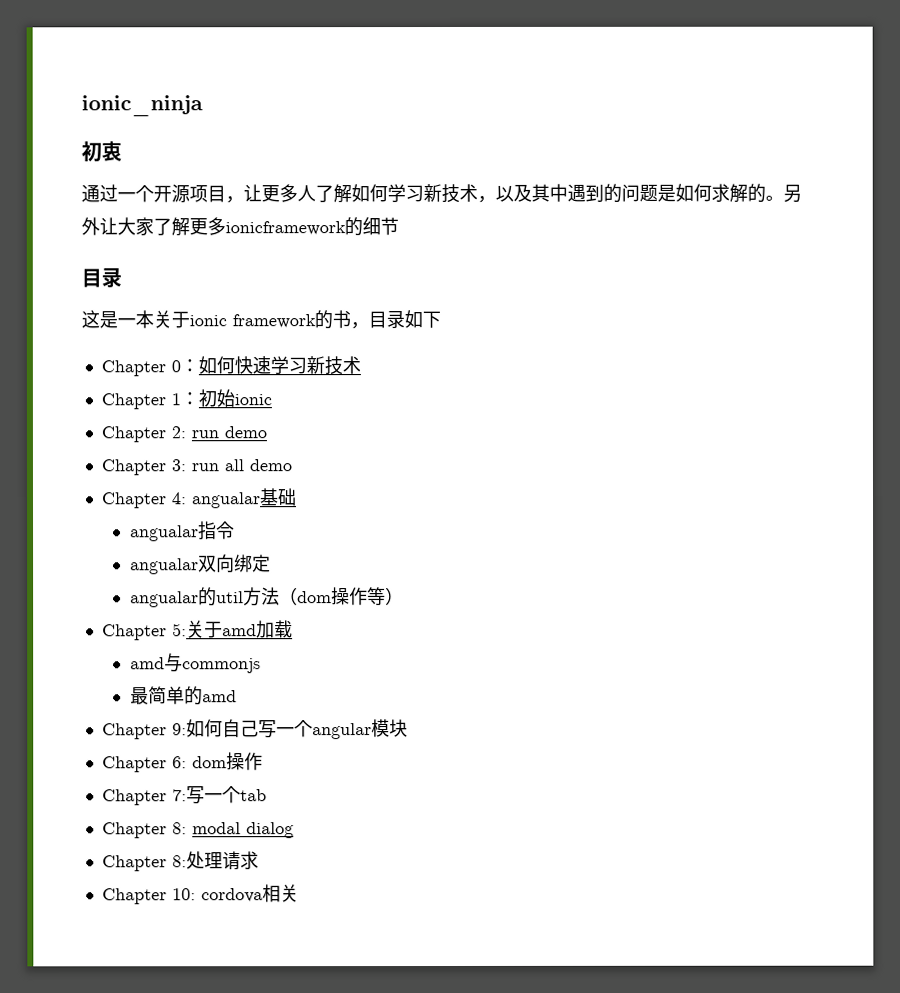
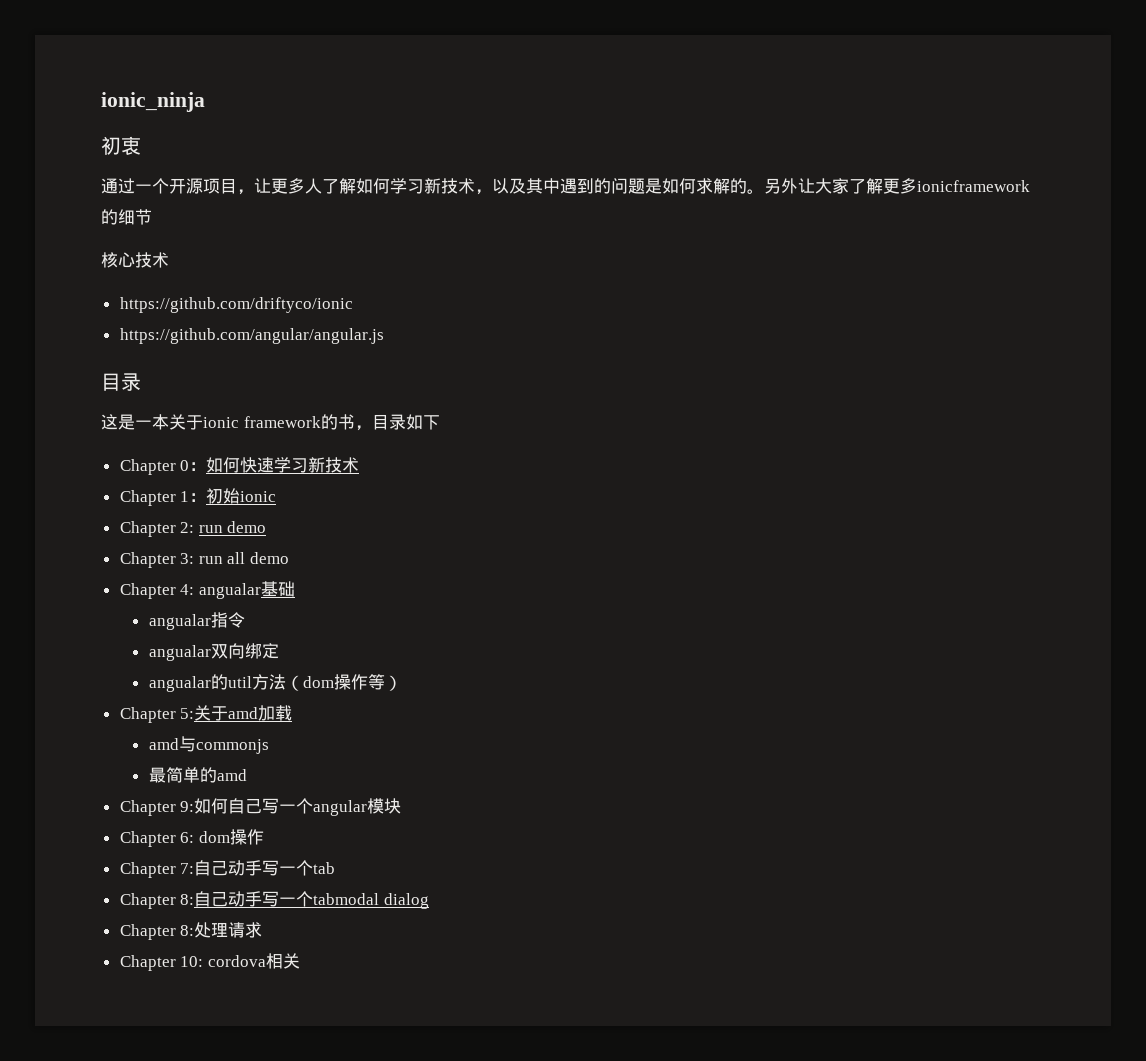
(399, 226) none -> [101,252,169,268] [119,297,353,313] [119,328,384,344] // 核心技术 // https://github.com/driftyco/ionic // https://github.com/angular/angular.js
(187, 795) none -> [194,860,263,876] 自己动手
[191,822,241,835] modal -> [194,891,380,907] 自己动手写一个tabmodal

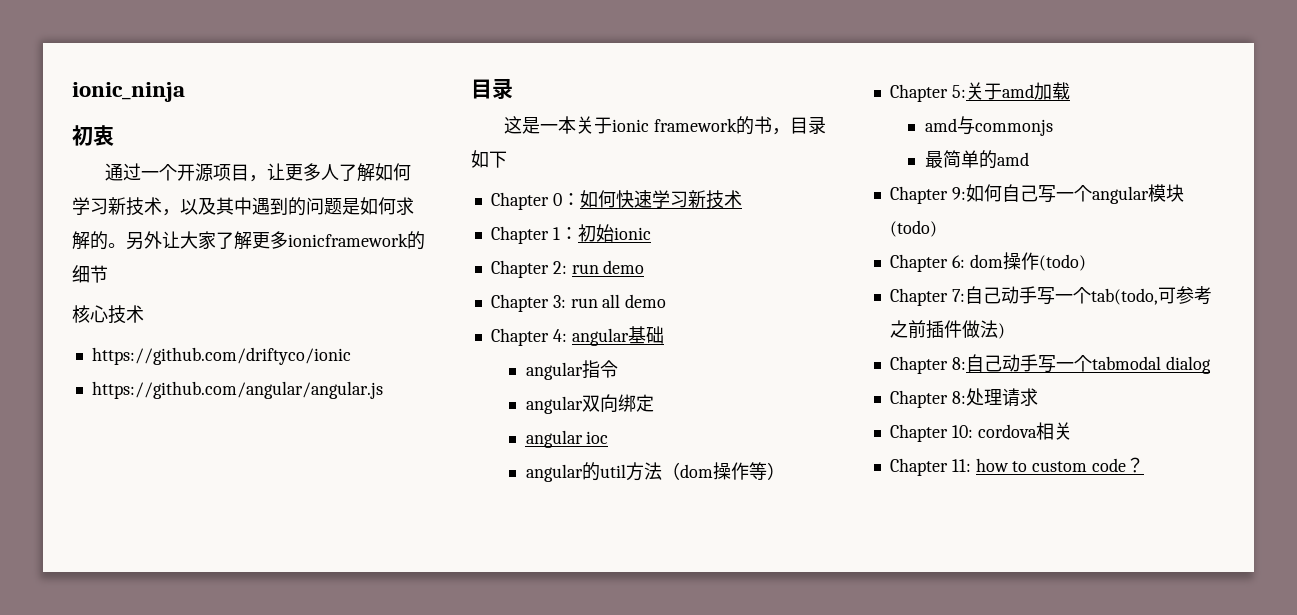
[198,583,261,599] angualar -> [571,328,629,346] angular
[148,614,211,630] angualar -> [525,362,583,380] angular
[148,645,211,661] angualar -> [525,396,583,414] angular
[148,676,211,692] angualar -> [525,430,609,448] [525,464,583,482] angular ioc // angular
(402, 806) none -> [889,220,937,237] (todo)
(264, 837) none -> [1038,254,1086,271] (todo)
[313,862,336,874] tab -> [1090,286,1212,305] [889,320,1005,339] tab(todo,可参考之前插件做法)
(300, 961) none -> [889,457,1145,476] // Chapter 11: how to custom code？

